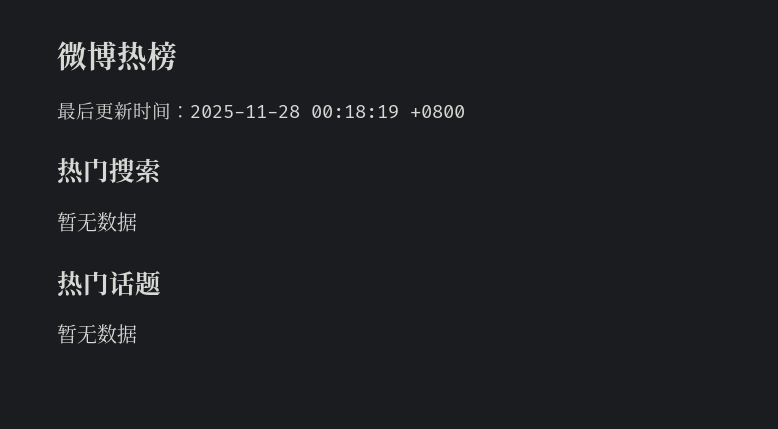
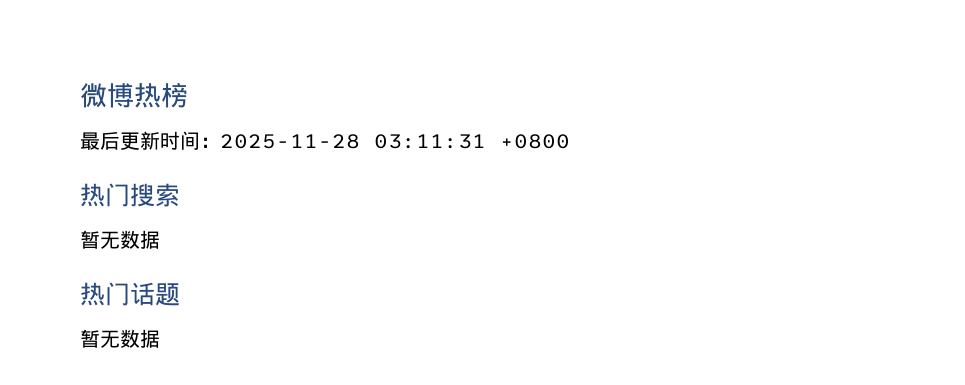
[311,105,399,119] 00:18:19 -> [374,134,486,149] 03:11:31

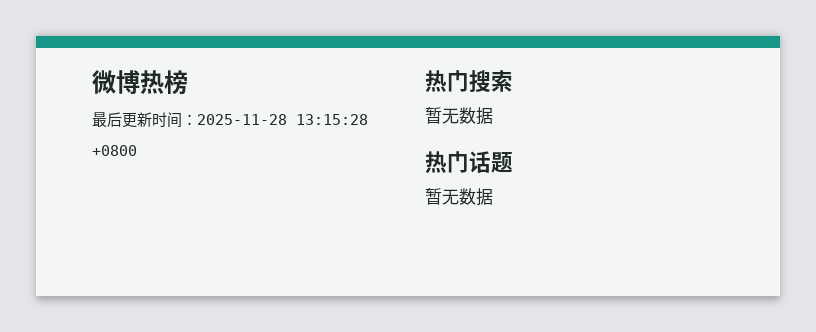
[374,134,486,149] 03:11:31 -> [296,114,368,125] 13:15:28

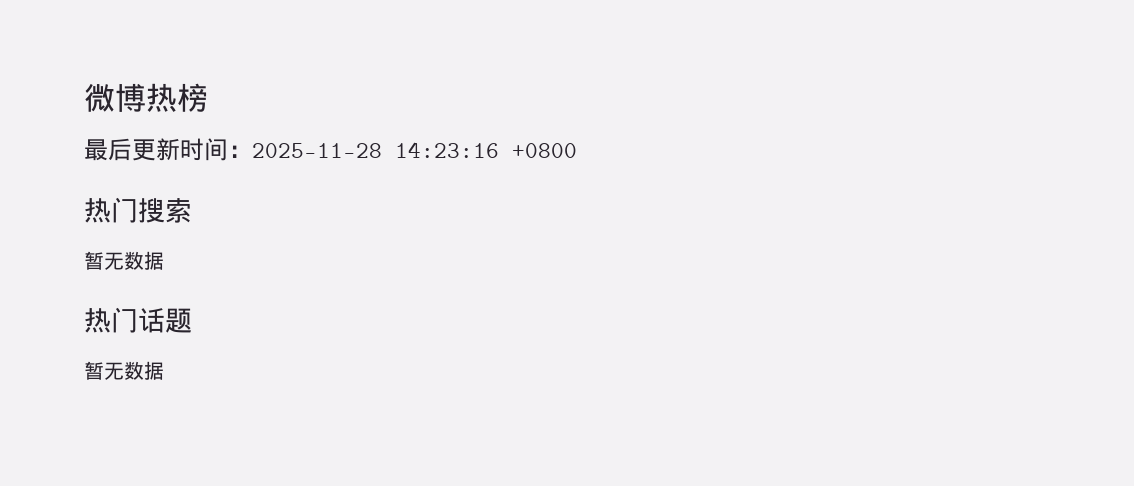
[296,114,368,125] 13:15:28 -> [395,142,499,158] 14:23:16

